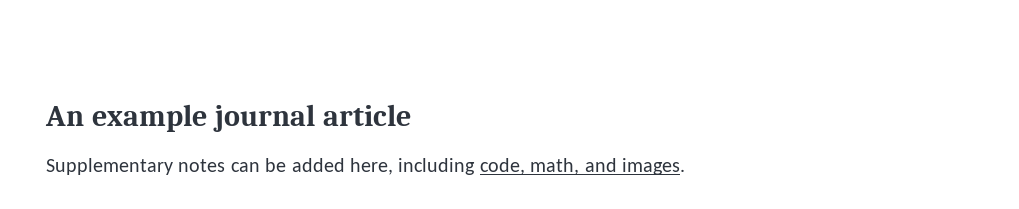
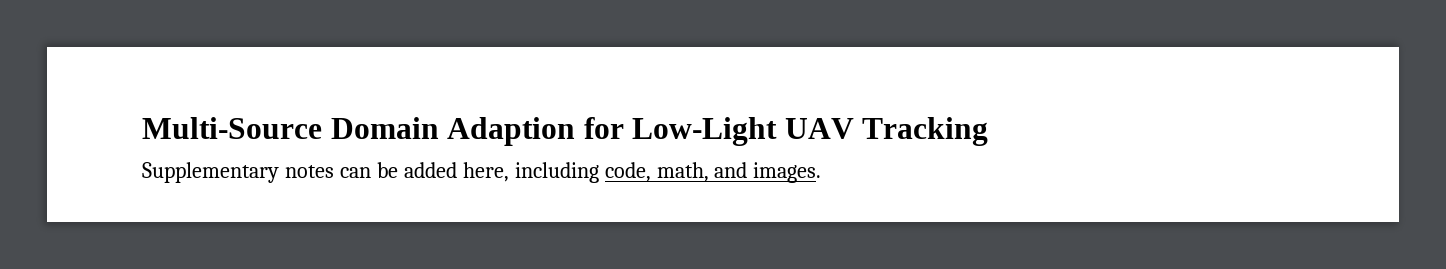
[45,104,412,132] An example journal article -> [142,117,989,146] Multi-Source Domain Adaption for Low-Light UAV Tracking

